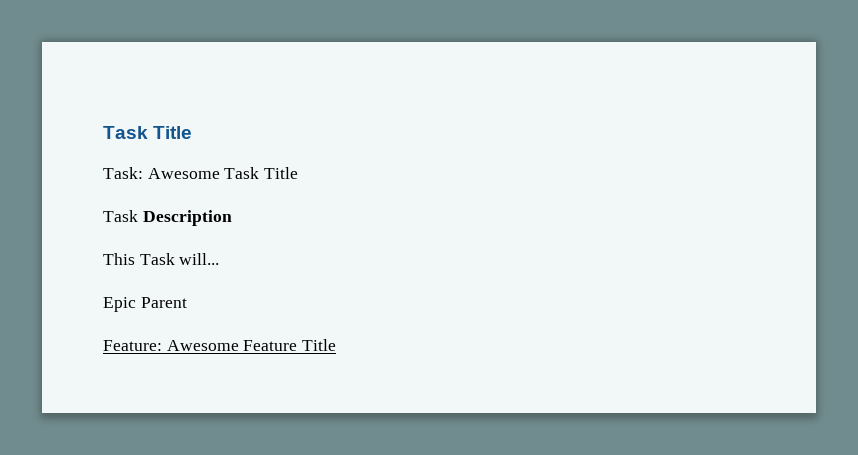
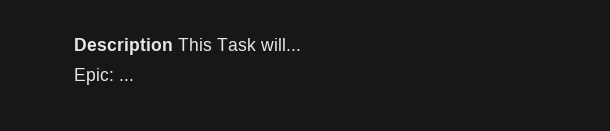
[103,126,193,139] [103,167,299,179] [103,210,138,222] Task Title // Task: Awesome Task Title // Task -> (74, 46) none
(232, 218) // -> (173, 46) none
[103,297,187,312] [103,339,337,351] Epic Parent // Feature: Awesome Feature Title -> [74,68,134,85] Epic: ...

